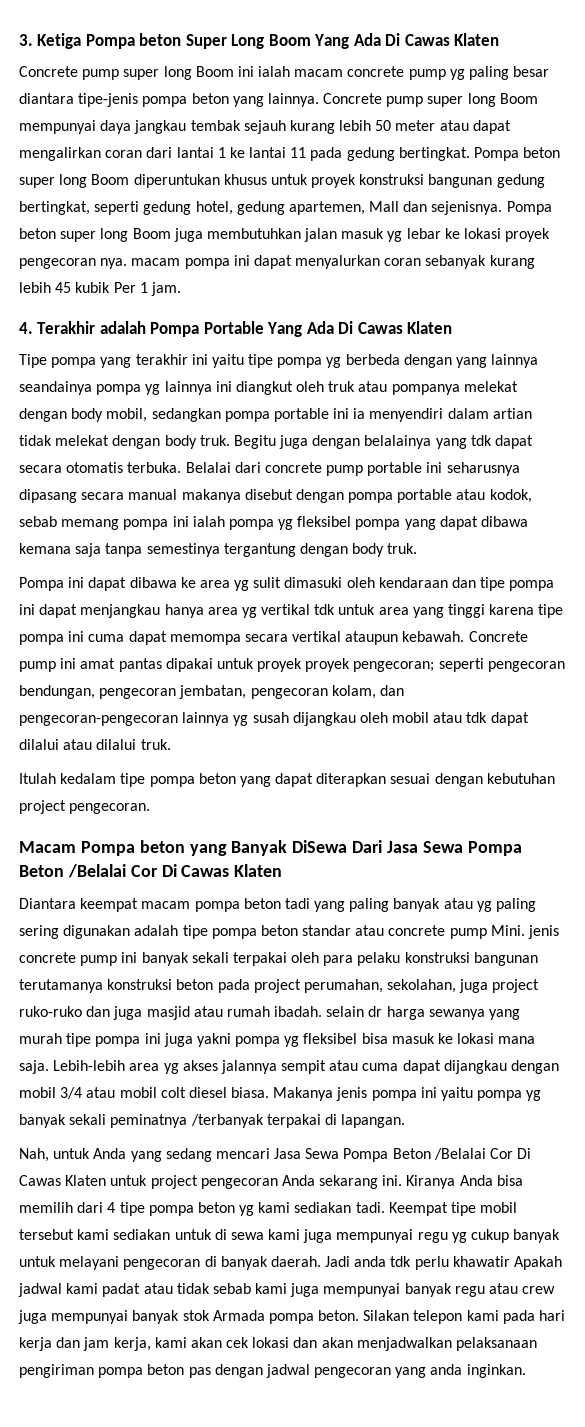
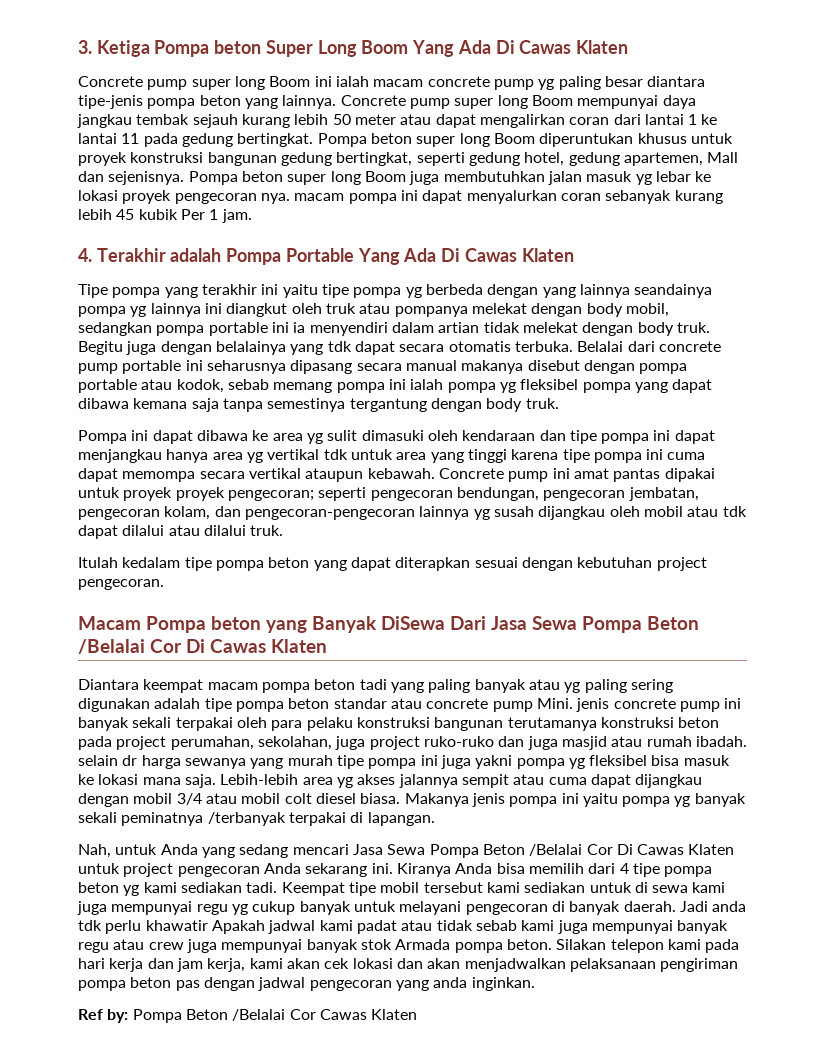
(526, 1371) none -> [78,1009,418,1023] // Ref by: Pompa Beton /Belalai Cor Cawas Klaten

